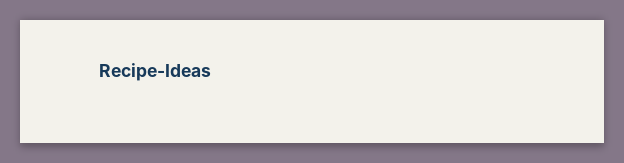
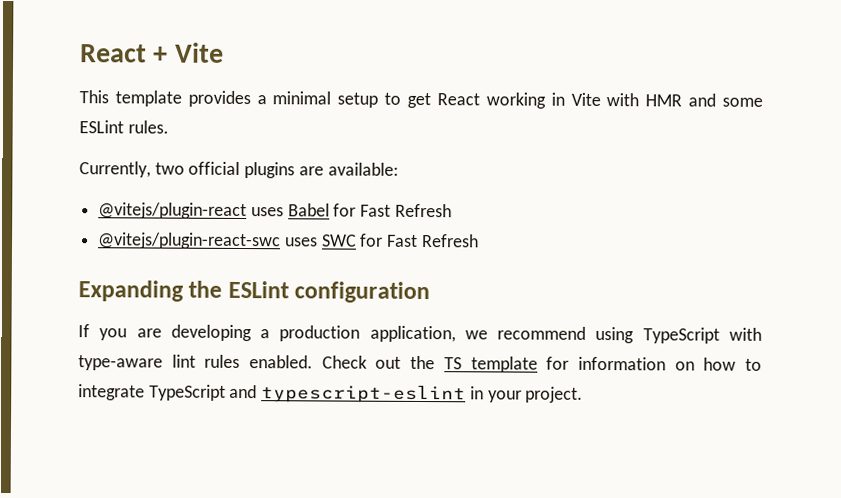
[99,63,211,81] Recipe-Ideas -> [80,42,224,63] [79,90,764,109] [79,120,169,134] [79,161,399,179] [98,202,452,220] [97,232,479,250] [78,280,431,304] [78,324,762,344] [78,354,763,373] [78,384,584,404] React + Vite // This template provides a minimal setup to get React working in Vite with HMR and some ESLint rules. // Currently, two official plugins are available: // @vitejs/plugin-react uses Babel for Fast Refresh // @vitejs/plugin-react-swc uses SWC for Fast Refresh // Expanding the ESLint configuration // If you are developing a production application, we recommend using TypeScript with type-aware lint rules enabled. Check out the TS template for information on how to integrate TypeScript and typescript-eslint in your project.

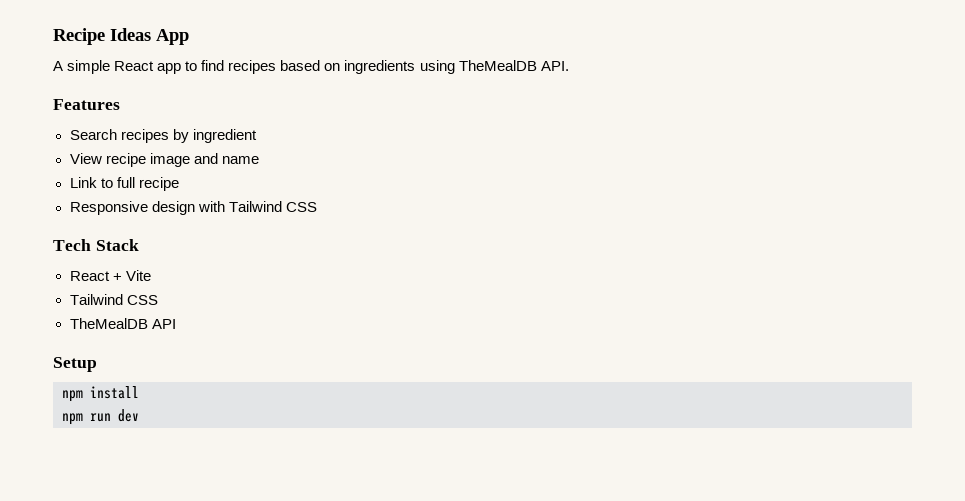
[80,42,224,63] [79,90,764,109] [79,120,169,134] [79,161,399,179] [98,202,452,220] [97,232,479,250] [78,280,431,304] [78,324,762,344] [78,354,763,373] [78,384,584,404] React + Vite // This template provides a minimal setup to get React working in Vite with HMR and some ESLint rules. // Currently, two official plugins are available: // @vitejs/plugin-react uses Babel for Fast Refresh // @vitejs/plugin-react-swc uses SWC for Fast Refresh // Expanding the ESLint configuration // If you are developing a production application, we recommend using TypeScript with type-aware lint rules enabled. Check out the TS template for information on how to integrate TypeScript and typescript-eslint in your project. -> [53,28,189,45] [53,60,569,74] [53,99,120,110] [69,129,257,143] [69,153,259,167] [69,177,179,191] [69,201,317,215] [53,239,139,251] [69,270,151,281] [69,294,158,305] [69,318,176,329] [53,357,97,372] [62,386,139,402] [62,409,139,425] Recipe Ideas App // A simple React app to find recipes based on ingredients using TheMealDB API. // Features // Search recipes by ingredient // View recipe image and name // Link to full recipe // Responsive design with Tailwind CSS // Tech Stack // React + Vite // Tailwind CSS // TheMealDB API // Setup // npm install // npm run dev

